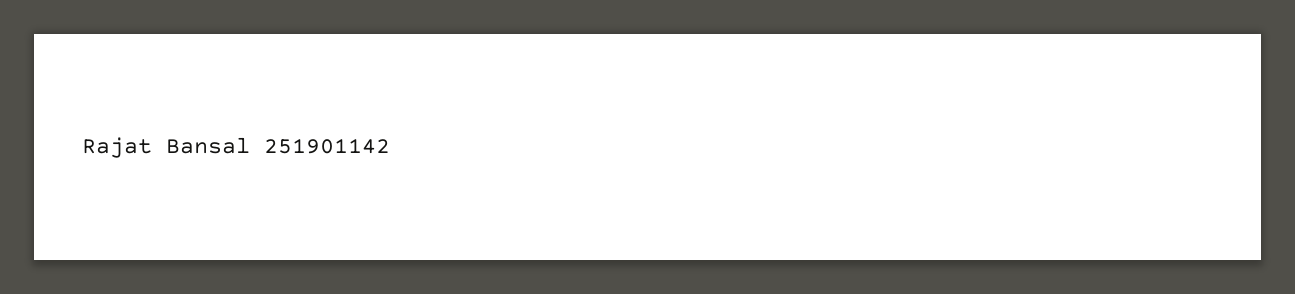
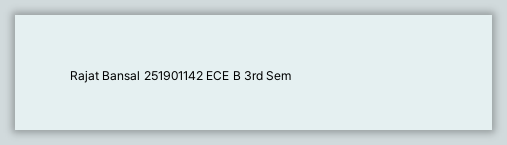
(390, 146) none -> [206,71,292,81] ECE B 3rd Sem

